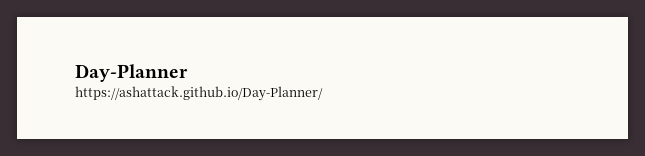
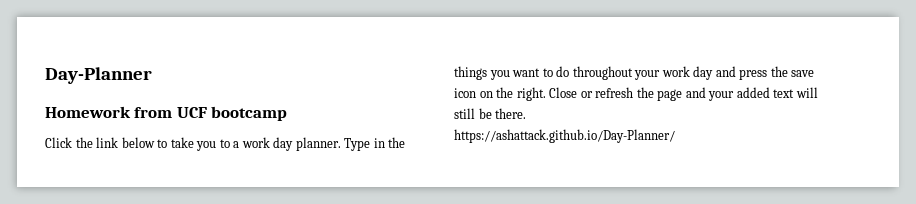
(188, 73) none -> [45,106,288,121] [45,137,406,151] [454,66,815,80] [454,87,818,101] [454,108,527,119] // Homework from UCF bootcamp // Click the link below to take you to a work day planner. Type in the things you want to do throughout your work day and press the save icon on the right. Close or refresh the page and your added text will still be there.

